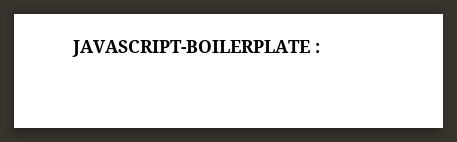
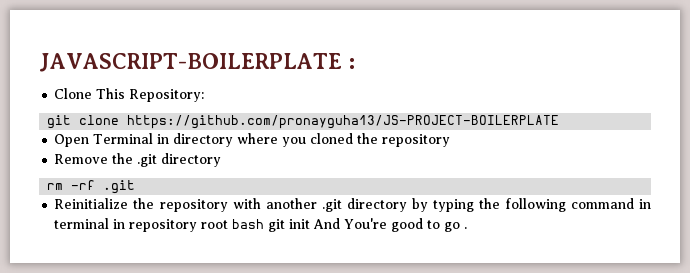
(320, 48) none -> [54,88,205,102] [47,115,560,129] [54,133,451,147] [54,153,222,167] [47,180,136,194] [54,198,651,212] [54,218,468,232] // Clone This Repository: // git clone https://github.com/pronayguha13/JS-PROJECT-BOILERPLATE // Open Terminal in directory where you cloned the repository // Remove the .git directory // rm -rf .git // Reinitialize the repository with another .git directory by typing the following command in terminal in repository root bash git init And You're good to go .

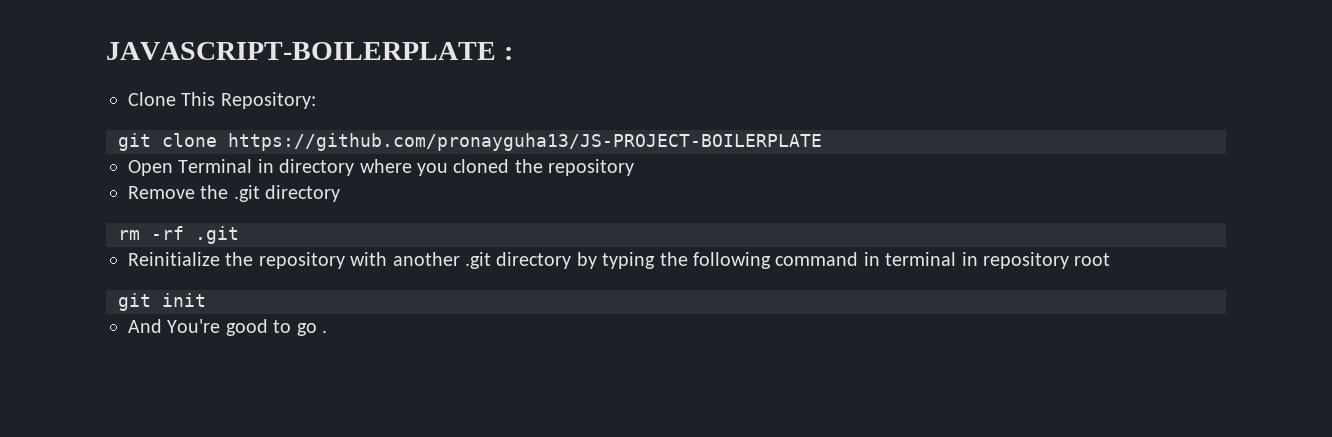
[232,219,265,229] bash -> (1111, 259) //
(311, 224) none -> (206, 300) //

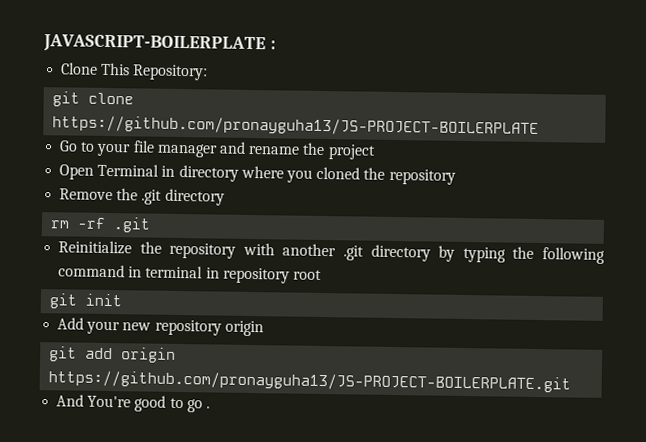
(822, 142) none -> [59,140,376,160] // Go to your file manager and rename the project
(206, 300) none -> [57,317,264,337] [49,346,177,363] [48,370,572,393] // Add your new repository origin // git add origin https://github.com/pronayguha13/JS-PROJECT-BOILERPLATE.git

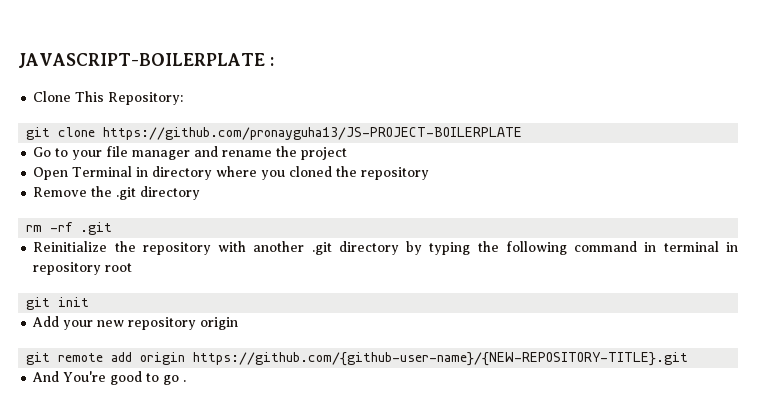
(78, 354) none -> [58,353,104,362] remote
[48,370,572,393] https://github.com/pronayguha13/JS-PROJECT-BOILERPLATE.git -> [193,352,689,366] https://github.com/{github-user-name}/{NEW-REPOSITORY-TITLE}.git

